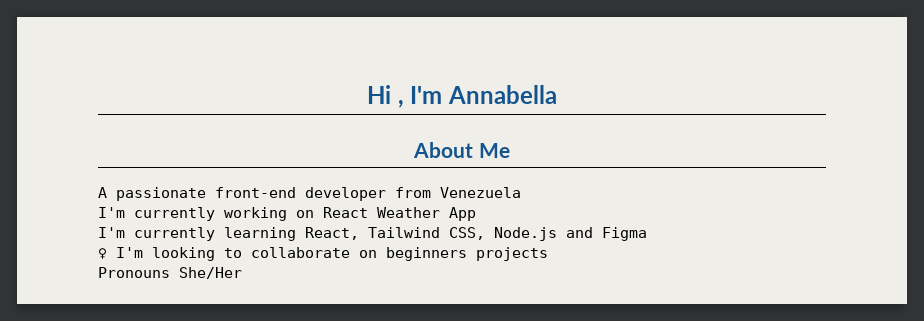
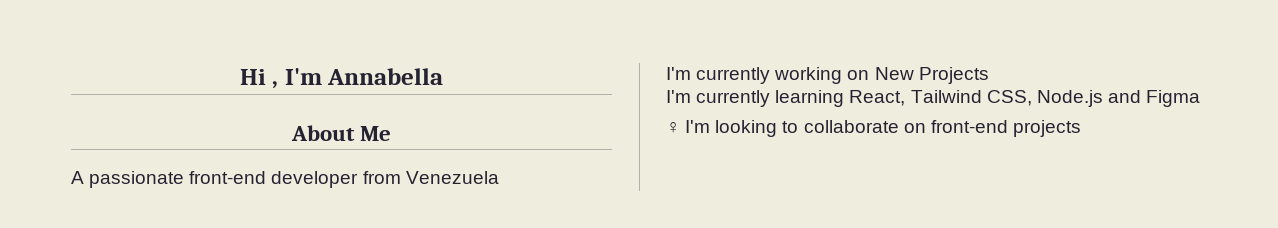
[323,207,476,221] React Weather App -> [874,67,989,84] New Projects
[386,247,467,261] beginners -> [930,120,1008,133] front-end
[98,267,242,279] // Pronouns She/Her -> (1081, 128) none

